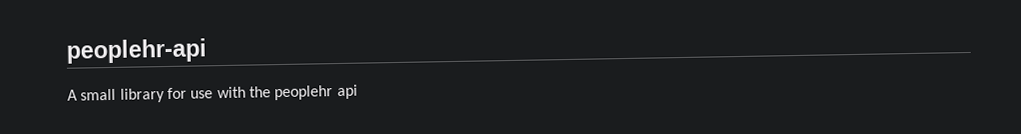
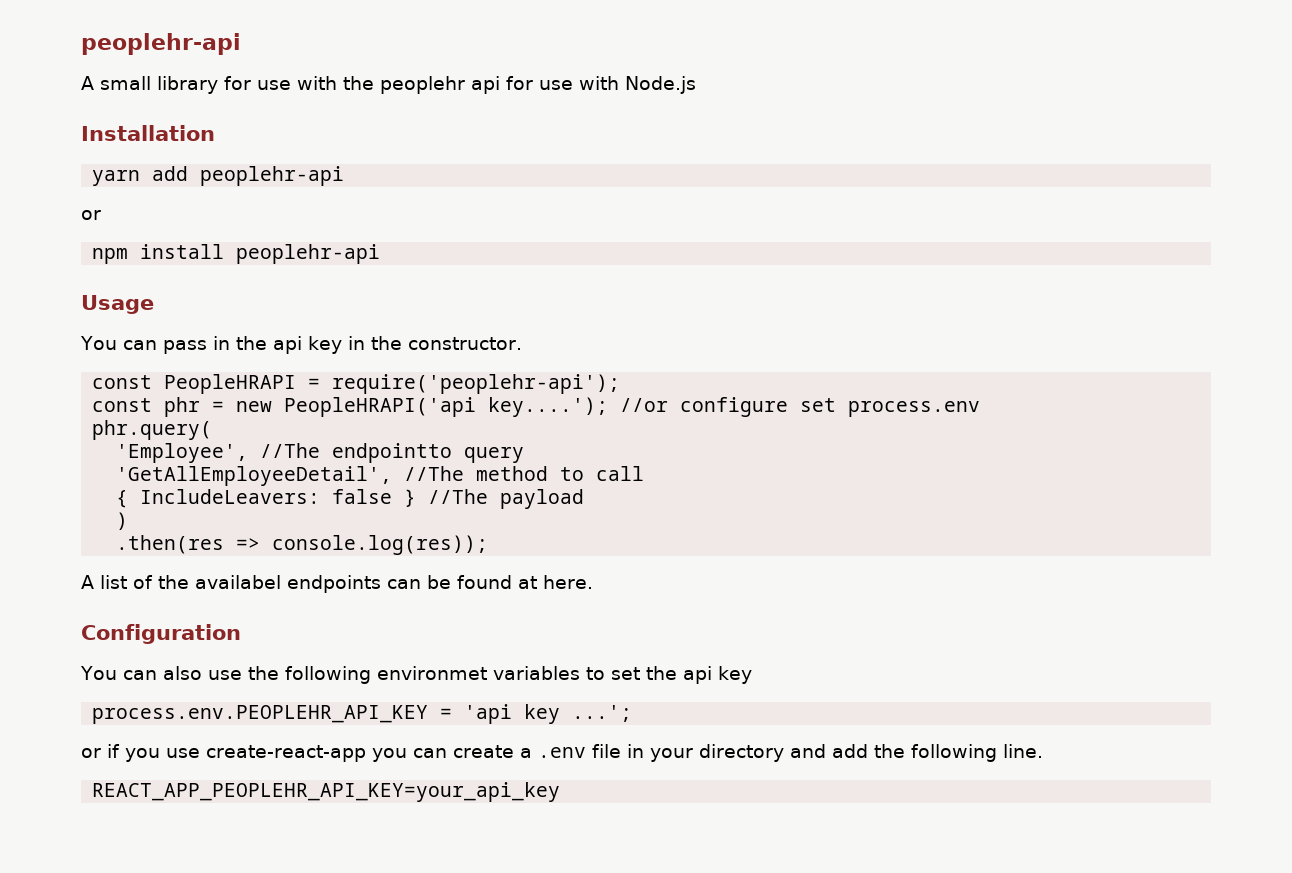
(358, 92) none -> [506,76,696,94] [81,125,215,141] [92,166,345,186] [81,210,101,220] [92,244,381,264] [81,295,154,314] [80,336,522,354] [92,374,621,394] [92,397,981,417] [92,420,213,440] [116,443,525,463] [116,466,645,486] [116,489,585,509] [116,512,129,530] [116,535,489,555] [81,575,593,593] [81,624,241,644] [80,666,752,684] [92,704,633,724] [81,744,1043,762] [92,782,561,802] for use with Node.js // Installation // yarn add peoplehr-api // or // npm install peoplehr-api // Usage // You can pass in the api key in the constructor. // const PeopleHRAPI = require('peoplehr-api'); // const phr = new PeopleHRAPI('api key....'); //or configure set process.env // phr.query( // 'Employee', //The endpointto query // 'GetAllEmployeeDetail', //The method to call // { IncludeLeavers: false } //The payload // ) // .then(res => console.log(res)); // A list of the availabel endpoints can be found at here. // Configuration // You can also use the following environmet variables to set the api key // process.env.PEOPLEHR_API_KEY = 'api key ...'; // or if you use create-react-app you can create a .env file in your directory and add the following line. // REACT_APP_PEOPLEHR_API_KEY=your_api_key

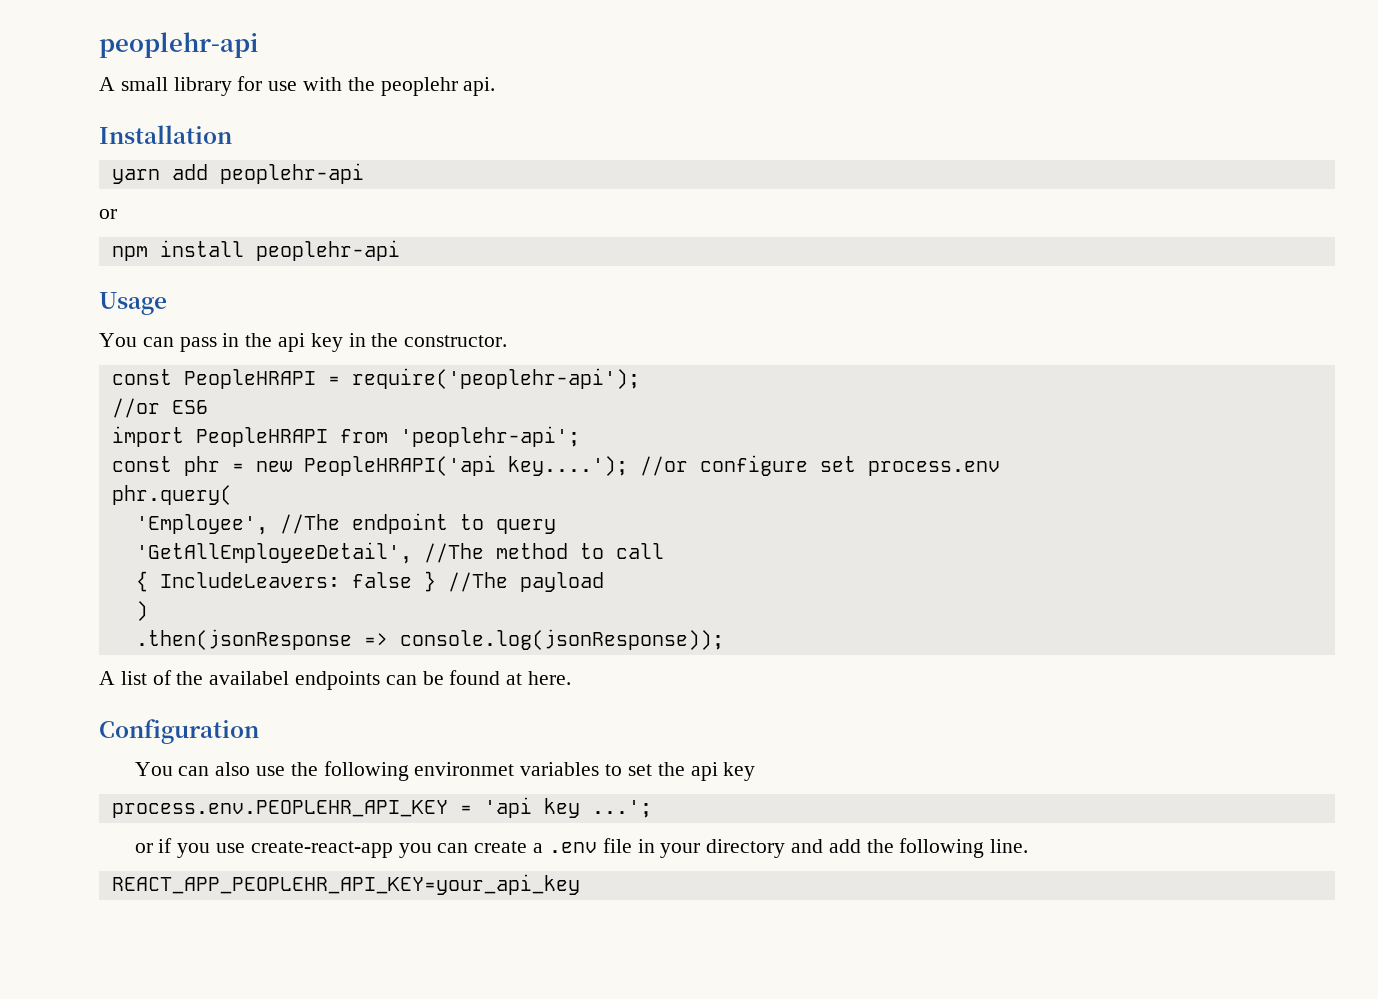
[471,76,696,94] api for use with Node.js -> [463,77,496,96] api.
(621, 384) none -> [111,398,208,418] [111,426,580,447] // //or ES6 // import PeopleHRAPI from 'peoplehr-api';
[332,443,453,463] endpointto -> [351,513,484,534] endpoint to
[116,535,489,555] .then(res => console.log(res)); -> [135,629,724,650] .then(jsonResponse => console.log(jsonResponse));

